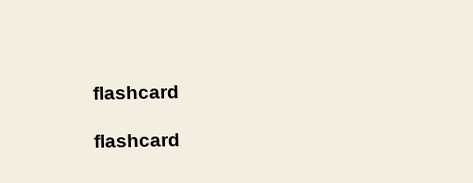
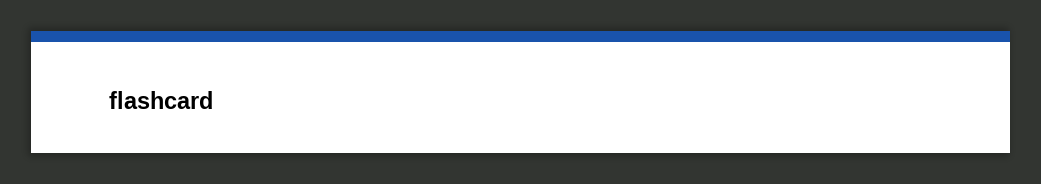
[92,85,180,100] [93,133,181,148] flashcard // flashcard -> [109,91,213,109] flashcard

